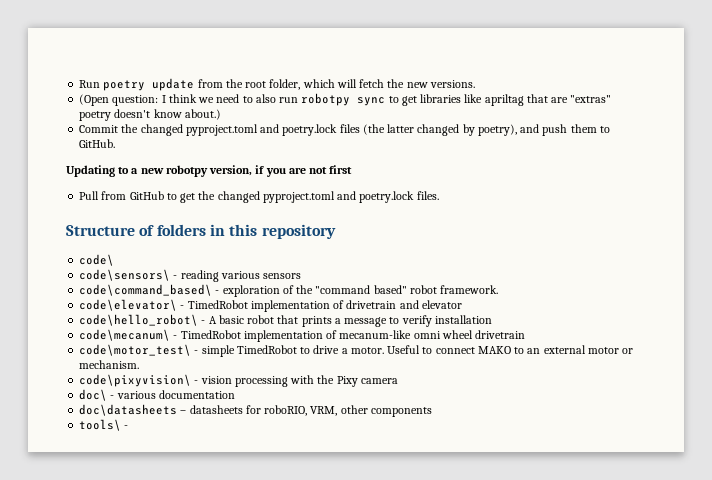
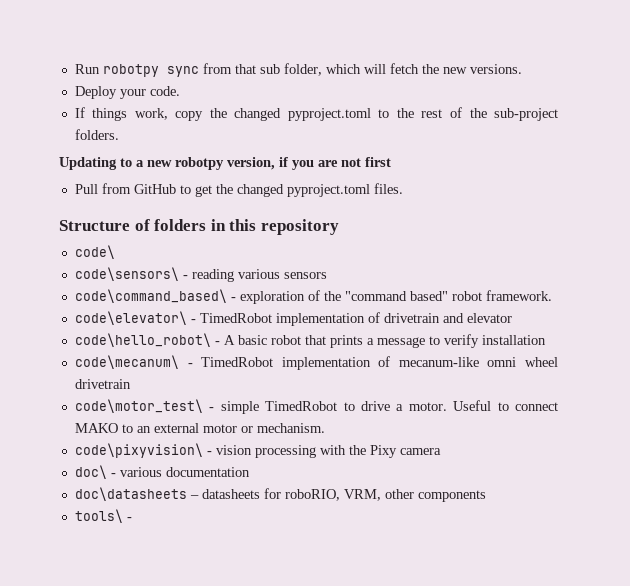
[103,78,267,91] poetry update from the root -> [102,63,280,77] robotpy sync from that sub
[79,93,612,106] [79,109,221,121] [79,124,610,136] [79,139,116,148] (Open question: I think we need to also run robotpy sync to get libraries like apriltag that are "extras" poetry doesn't know about.) // Commit the changed pyproject.toml and poetry.lock files (the latter changed by poetry), and push them to GitHub. -> [74,86,180,99] [74,107,558,121] [74,129,119,140] Deploy your code. // If things work, copy the changed pyproject.toml to the rest of the sub-project folders.
[337,191,415,203] and poetry.lock -> (370, 190) none

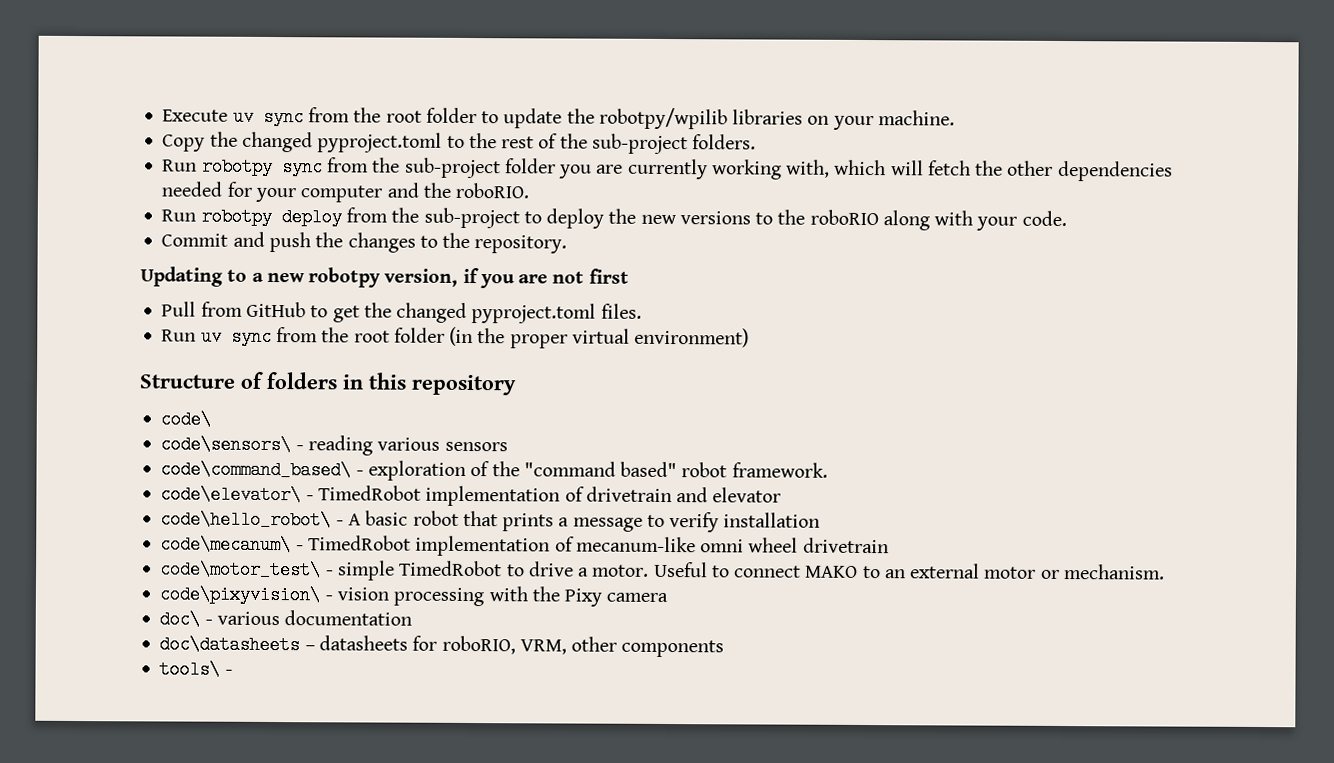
[74,63,522,77] [74,86,180,99] [74,107,204,121] Run robotpy sync from that sub folder, which will fetch the new versions. // Deploy your code. // If things work, copy -> [162,107,955,131] [162,134,206,152] Execute uv sync from the root folder to update the robotpy/wpilib libraries on your machine. // Copy
(119, 134) none -> [162,157,1173,182] [161,181,531,203] [161,207,1067,231] [161,231,568,254] // Run robotpy sync from the sub-project folder you are currently working with, which will fetch the other dependencies needed for your computer and the roboRIO. // Run robotpy deploy from the sub-project to deploy the new versions to the roboRIO along with your code. // Commit and push the changes to the repository.
(403, 188) none -> [161,326,750,349] // Run uv sync from the root folder (in the proper virtual environment)

